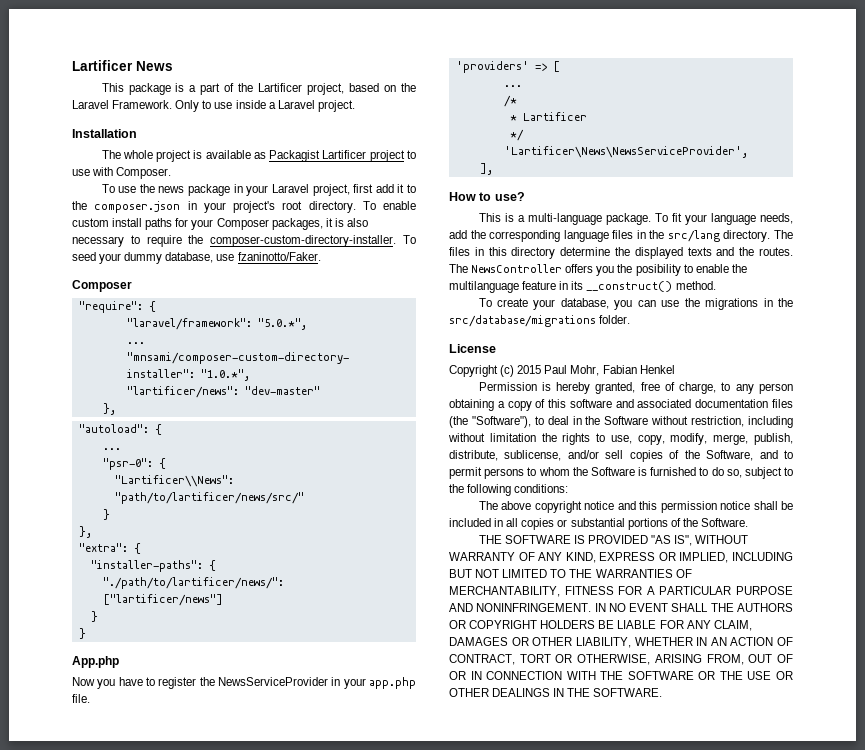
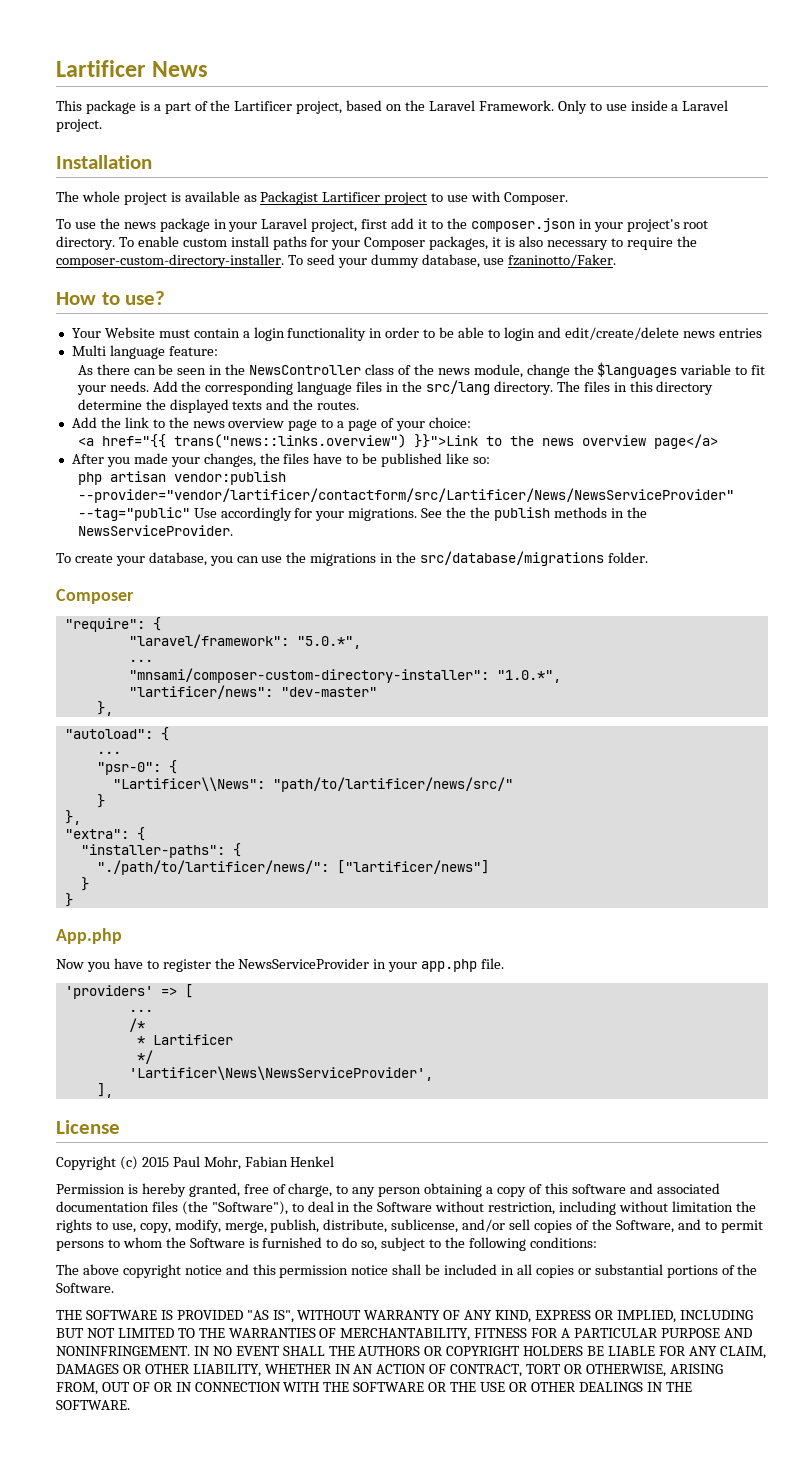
(321, 256) none -> [56,291,166,305] [71,327,762,341] [71,345,218,359] [77,362,766,378] [76,380,714,395] [77,399,360,413] [71,417,471,431] [77,434,718,449] [71,453,490,467] [77,471,286,485] [77,488,734,503] [77,507,647,521] [77,525,233,536] [56,551,648,566] // How to use? // Your Website must contain a login functionality in order to be able to login and edit/create/delete news entries // Multi language feature: // As there can be seen in the NewsController class of the news module, change the $languages variable to fit your needs. Add the corresponding language files in the src/lang directory. The files in this directory determine the displayed texts and the routes. // Add the link to the news overview page to a page of your choice: // <a href="{{ trans("news::links.overview") }}">Link to the news overview page</a> // After you made your changes, the files have to be published like so: // php artisan vendor:publish --provider="vendor/lartificer/contactform/src/Lartificer/News/NewsServiceProvider" --tag="public" Use accordingly for your migrations. See the the publish methods in the NewsServiceProvider. // To create your database, you can use the migrations in the src/database/migrations folder.
[449,192,525,201] [478,213,793,225] [449,230,793,242] [449,247,793,259] [449,264,747,276] [449,281,716,293] [478,298,793,310] [449,315,631,327] // How to use? // This is a multi-language package. To fit your language needs, add the corresponding language files in the src/lang directory. The files in this directory determine the displayed texts and the routes. The NewsController offers you the posibility to enable the multilanguage feature in its __construct() method. // To create your database, you can use the migrations in the src/database/migrations folder. -> (113, 1090) none

